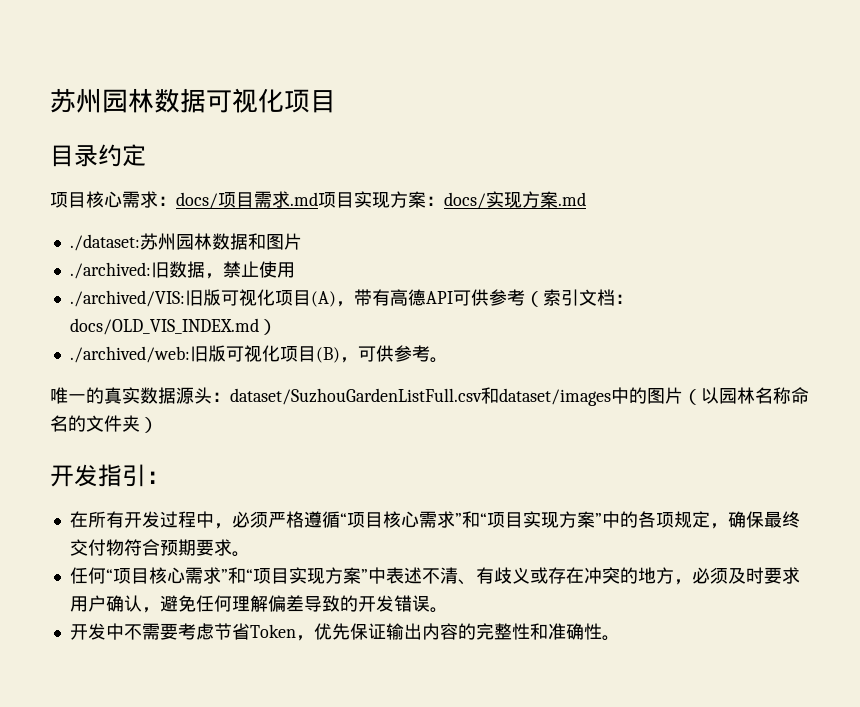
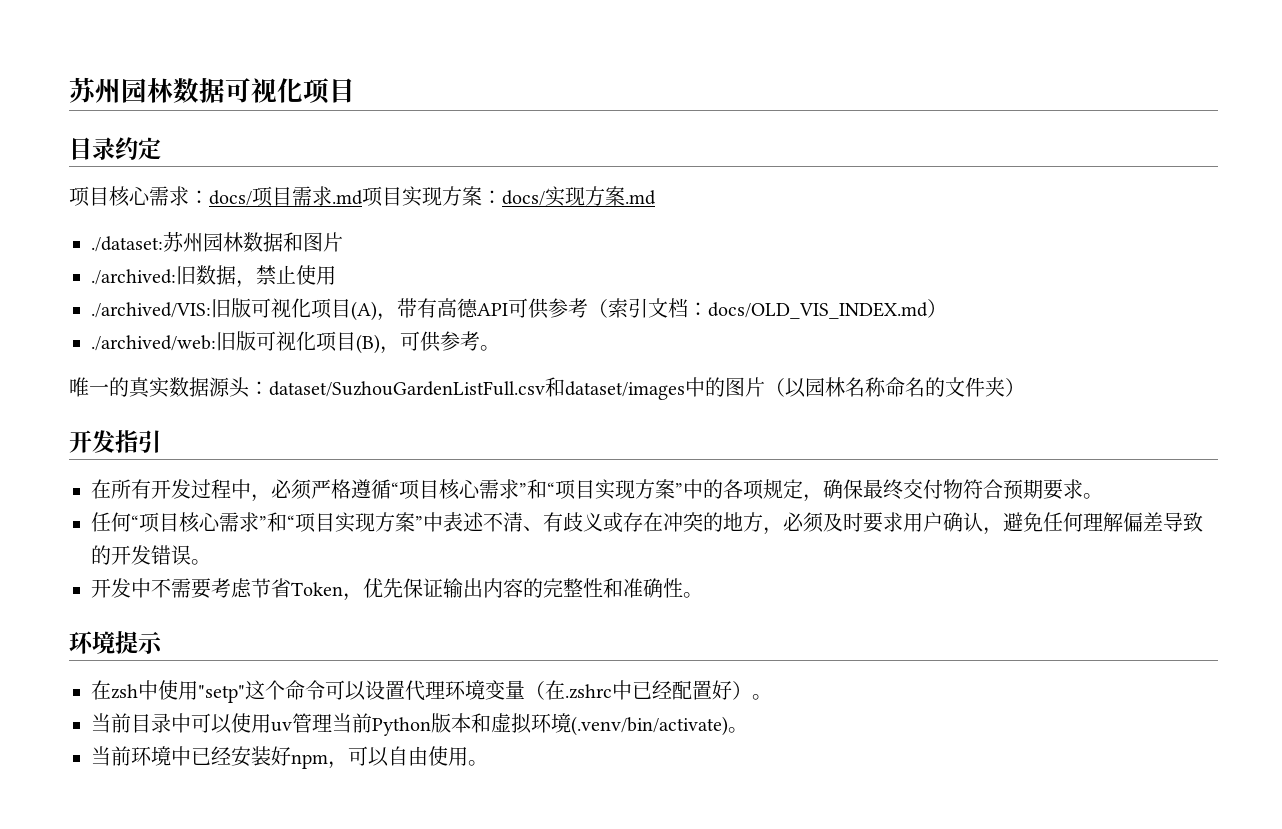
[146,471,170,484] ： -> (161, 441) none
(620, 638) none -> [69,631,163,654] [91,680,772,703] [91,713,748,736] [91,746,488,769] // 环境提示 // 在zsh中使用"setp"这个命令可以设置代理环境变量（在.zshrc中已经配置好）。 // 当前目录中可以使用uv管理当前Python版本和虚拟环境(.venv/bin/activate)。 // 当前环境中已经安装好npm，可以自由使用。

